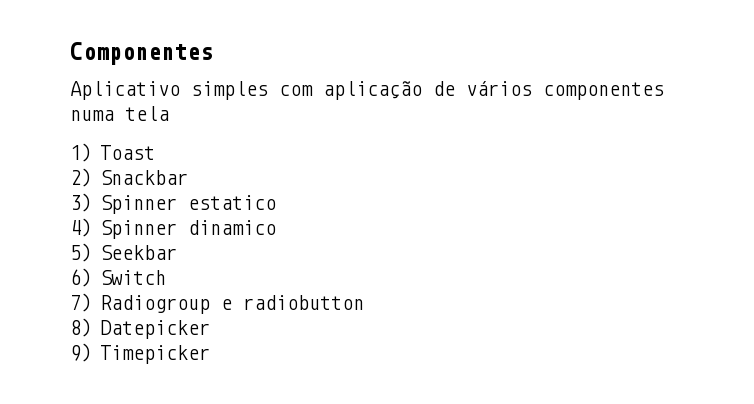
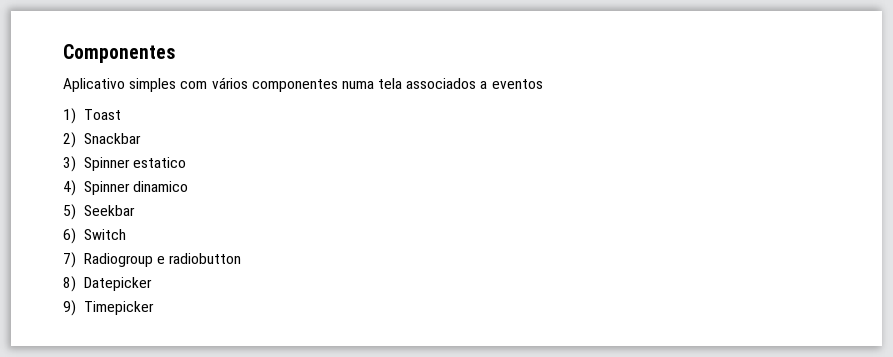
[323,81,455,100] aplicação de -> (208, 85) none
(169, 113) none -> [406,78,543,89] associados a eventos

